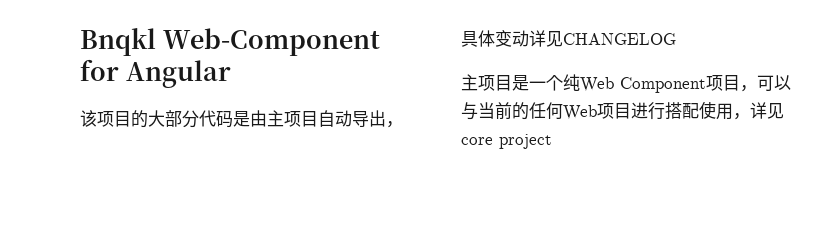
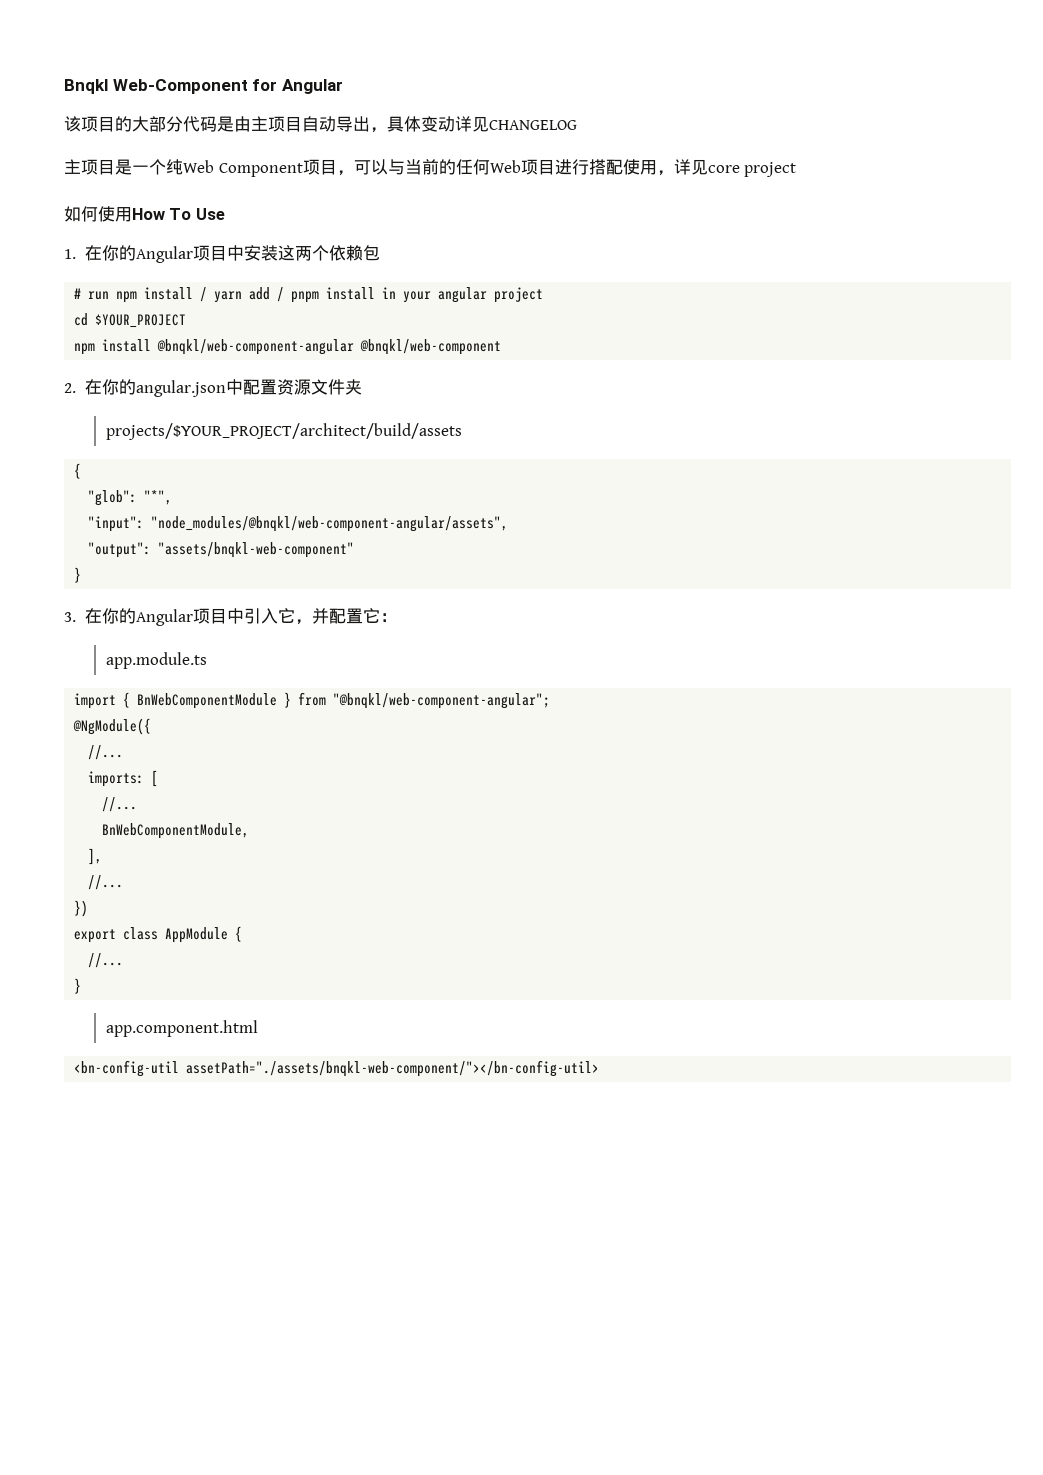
(552, 141) none -> [64,206,225,222] [64,245,380,263] [74,287,544,303] [74,313,187,328] [74,339,502,355] [64,379,362,397] [105,423,462,440] [74,463,82,479] [88,490,173,506] [88,516,509,532] [88,542,355,558] [74,567,82,583] [64,608,397,626] [105,652,207,669] [74,692,551,709] [73,718,152,735] [88,745,124,760] [88,770,159,787] [102,797,138,812] [102,823,250,839] [88,848,103,865] [88,875,124,890] [74,900,89,917] [74,926,243,943] [88,953,124,968] [74,978,82,994] [105,1020,258,1037] [74,1060,600,1077] // 如何使用How To Use // 1.在你的Angular项目中安装这两个依赖包 // # run npm install / yarn add / pnpm install in your angular project // cd $YOUR_PROJECT // npm install @bnqkl/web-component-angular @bnqkl/web-component // 2.在你的angular.json中配置资源文件夹 // projects/$YOUR_PROJECT/architect/build/assets // { // "glob": "*", // "input": "node_modules/@bnqkl/web-component-angular/assets", // "output": "assets/bnqkl-web-component" // } // 3.在你的Angular项目中引入它，并配置它： // app.module.ts // import { BnWebComponentModule } from "@bnqkl/web-component-angular"; // @NgModule({ // //... // imports: [ // //... // BnWebComponentModule, // ], // //... // }) // export class AppModule { // //... // } // app.component.html // <bn-config-util assetPath="./assets/bnqkl-web-component/"></bn-config-util>

